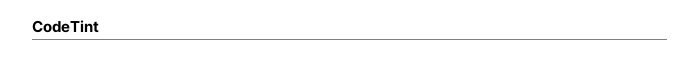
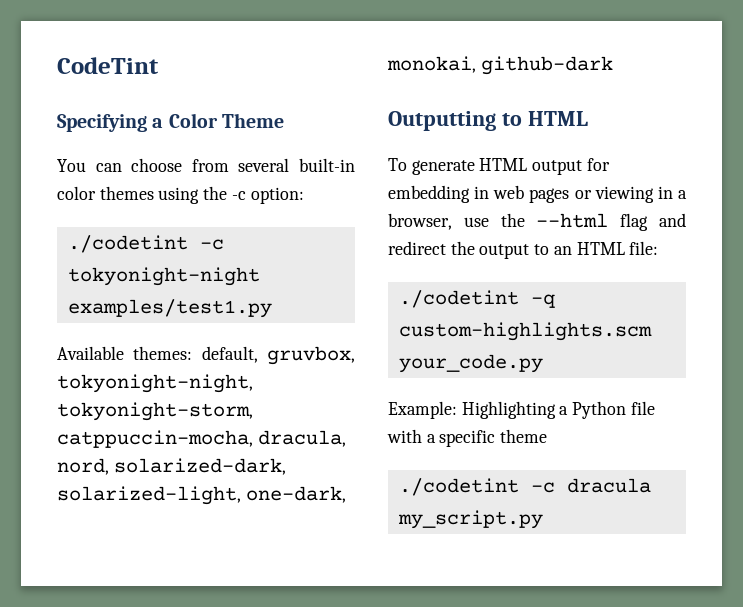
(99, 26) none -> [57,113,284,132] [57,158,355,172] [57,186,304,204] [67,235,224,253] [67,267,260,286] [67,299,272,318] [57,346,355,365] [57,374,253,393] [57,402,253,421] [57,430,346,448] [57,458,286,475] [57,486,346,505] [387,56,613,75] [388,111,588,131] [388,158,610,175] [388,185,687,203] [388,213,686,231] [388,241,659,259] [398,290,555,308] [398,322,652,341] [398,354,543,373] [388,401,655,419] [387,429,548,447] [398,478,651,496] [397,510,543,529] // Specifying a Color Theme // You can choose from several built-in color themes using the -c option: // ./codetint -c tokyonight-night examples/test1.py // Available themes: default, gruvbox, tokyonight-night, tokyonight-storm, catppuccin-mocha, dracula, nord, solarized-dark, solarized-light, one-dark, monokai, github-dark // Outputting to HTML // To generate HTML output for embedding in web pages or viewing in a browser, use the --html flag and redirect the output to an HTML file: // ./codetint -q custom-highlights.scm your_code.py // Example: Highlighting a Python file with a specific theme // ./codetint -c dracula my_script.py

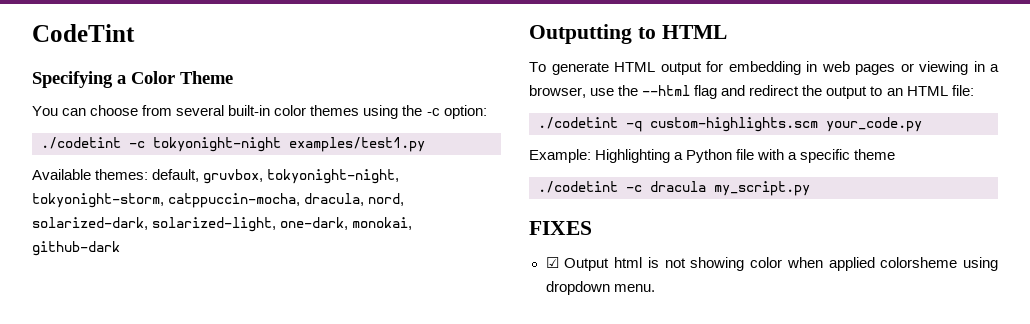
(543, 519) none -> [529,221,592,235] [545,257,998,271] [545,281,655,295] // FIXES // ☑ Output html is not showing color when applied colorsheme using dropdown menu.

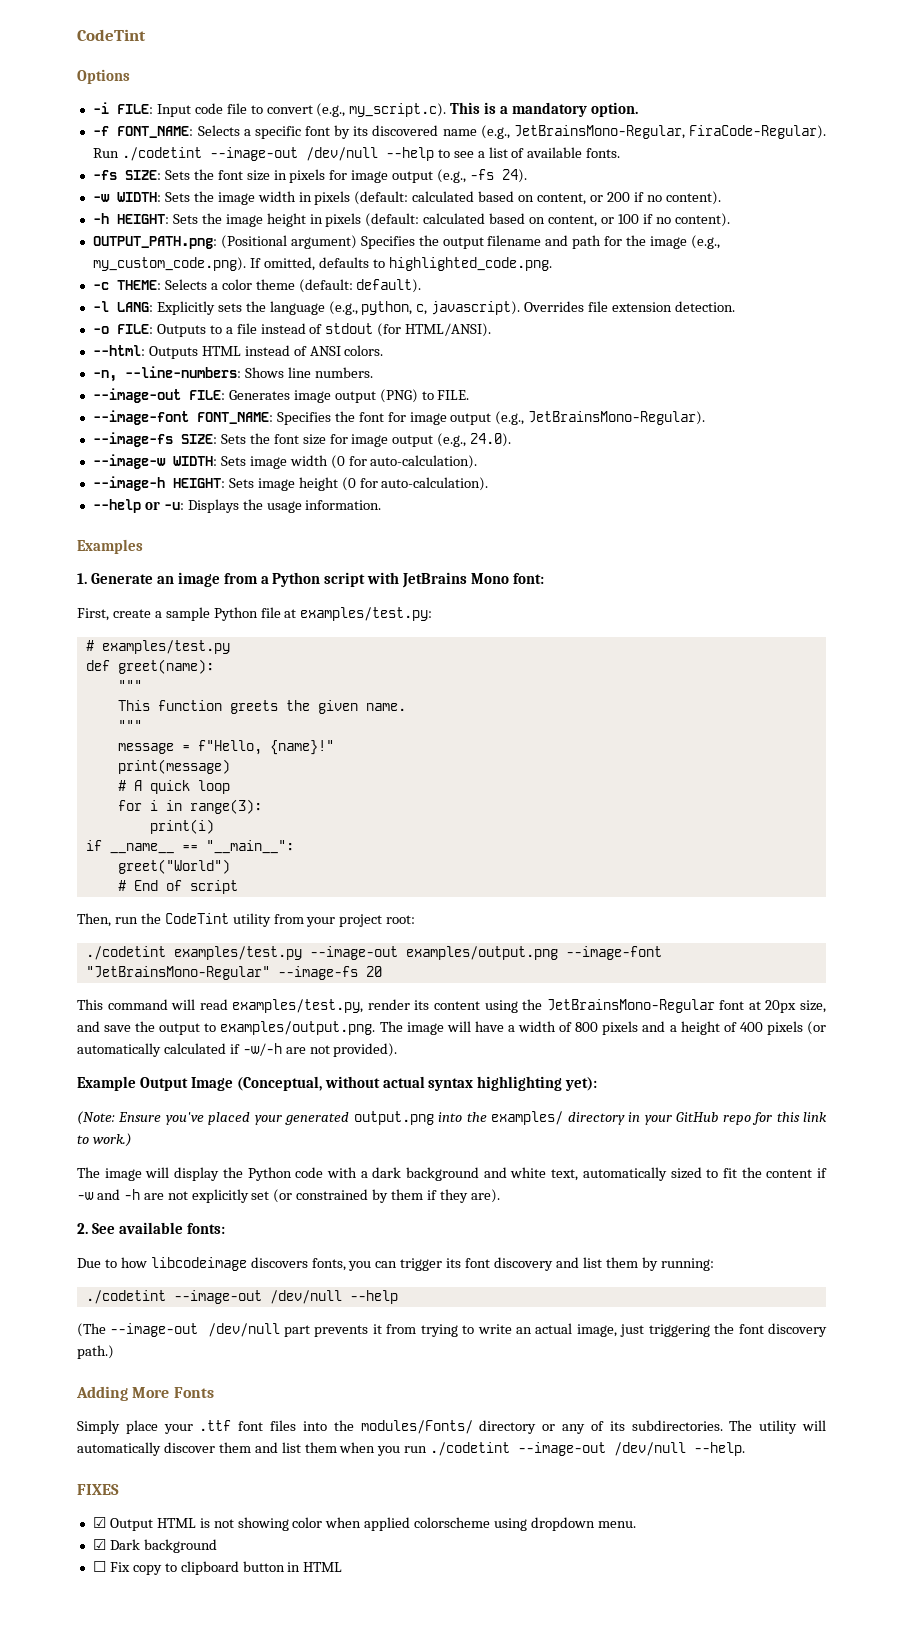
[32,71,233,88] [32,105,487,119] [41,137,425,152] [32,169,400,184] [32,193,405,208] [32,217,413,232] [32,241,120,256] [529,24,727,44] [529,61,999,75] [529,85,974,99] [538,117,922,132] [529,149,896,163] [538,181,810,196] Specifying a Color Theme // You can choose from several built-in color themes using the -c option: // ./codetint -c tokyonight-night examples/test1.py // Available themes: default, gruvbox, tokyonight-night, tokyonight-storm, catppuccin-mocha, dracula, nord, solarized-dark, solarized-light, one-dark, monokai, github-dark // Outputting to HTML // To generate HTML output for embedding in web pages or viewing in a browser, use the --html flag and redirect the output to an HTML file: // ./codetint -q custom-highlights.scm your_code.py // Example: Highlighting a Python file with a specific theme // ./codetint -c dracula my_script.py -> [77,69,130,84] [92,102,638,117] [92,125,826,139] [92,147,621,161] [92,169,528,183] [92,191,721,205] [92,213,730,227] [92,235,720,249] [92,257,552,271] [92,279,422,293] [92,301,735,315] [92,323,492,337] [92,345,384,359] [92,366,373,382] [92,388,470,403] [92,410,706,425] [92,432,512,447] [92,454,478,469] [92,476,489,491] [92,499,382,513] [77,539,143,554] [77,572,545,588] [77,607,433,621] [85,640,230,654] [85,659,214,674] [117,680,142,691] [117,700,406,714] [117,720,142,731] [117,740,334,755] [117,759,230,774] [117,780,230,794] [117,799,262,814] [149,819,214,834] [85,840,294,854] [117,859,230,874] [117,880,238,894] [77,913,416,927] [85,946,662,960] [85,966,382,980] [77,999,826,1013] [77,1021,826,1035] [77,1043,398,1057] [77,1076,598,1091] [77,1111,827,1125] [77,1133,132,1147] [77,1167,828,1181] [77,1189,500,1203] [77,1222,225,1234] [77,1257,714,1271] [85,1290,398,1304] [77,1323,827,1337] [77,1345,114,1359] [76,1386,214,1401] [77,1420,827,1434] [77,1442,746,1456] Options // -i FILE: Input code file to convert (e.g., my_script.c). This is a mandatory option. // -f FONT_NAME: Selects a specific font by its discovered name (e.g., JetBrainsMono-Regular, FiraCode-Regular). Run ./codetint --image-out /dev/null --help to see a list of available fonts. // -fs SIZE: Sets the font size in pixels for image output (e.g., -fs 24). // -w WIDTH: Sets the image width in pixels (default: calculated based on content, or 200 if no content). // -h HEIGHT: Sets the image height in pixels (default: calculated based on content, or 100 if no content). // OUTPUT_PATH.png: (Positional argument) Specifies the output filename and path for the image (e.g., my_custom_code.png). If omitted, defaults to highlighted_code.png. // -c THEME: Selects a color theme (default: default). // -l LANG: Explicitly sets the language (e.g., python, c, javascript). Overrides file extension detection. // -o FILE: Outputs to a file instead of stdout (for HTML/ANSI). // --html: Outputs HTML instead of ANSI colors. // -n, --line-numbers: Shows line numbers. // --image-out FILE: Generates image output (PNG) to FILE. // --image-font FONT_NAME: Specifies the font for image output (e.g., JetBrainsMono-Regular). // --image-fs SIZE: Sets the font size for image output (e.g., 24.0). // --image-w WIDTH: Sets image width (0 for auto-calculation). // --image-h HEIGHT: Sets image height (0 for auto-calculation). // --help or -u: Displays the usage information. // Examples // 1. Generate an image from a Python script with JetBrains Mono font: // First, create a sample Python file at examples/test.py: // # examples/test.py // def greet(name): // """ // This function greets the given name. // """ // message = f"Hello, {name}!" // print(message) // # A quick loop // for i in range(3): // print(i) // if __name__ == "__main__": // greet("World") // # End of script // Then, run the CodeTint utility from your project root: // ./codetint examples/test.py --image-out examples/output.png --image-font "JetBrainsMono-Regular" --image-fs 20 // This command will read examples/test.py, render its content using the JetBrainsMono-Regular font at 20px size, and save the output to examples/output.png. The image will have a width of 800 pixels and a height of 400 pixels (or automatically calculated if -w/-h are not provided). // Example Output Image (Conceptual, without actual syntax highlighting yet): // (Note: Ensure you've placed your generated output.png into the examples/ directory in your GitHub repo for this link to work.) // The image will display the Python code with a dark background and white text, automatically sized to fit the content if -w and -h are not explicitly set (or constrained by them if they are). // 2. See available fonts: // Due to how libcodeimage discovers fonts, you can trigger its font discovery and list them by running: // ./codetint --image-out /dev/null --help // (The --image-out /dev/null part prevents it from trying to write an actual image, just triggering the font discovery path.) // Adding More Fonts // Simply place your .ttf font files into the modules/Fonts/ directory or any of its subdirectories. The utility will automatically discover them and list them when you run ./codetint --image-out /dev/null --help.
[614,257,642,268] html -> [156,1518,196,1528] HTML
[880,257,958,268] colorsheme -> [414,1517,491,1528] colorscheme
(655, 288) none -> [92,1539,217,1553] [92,1561,343,1575] // ☑ Dark background // ☐ Fix copy to clipboard button in HTML

